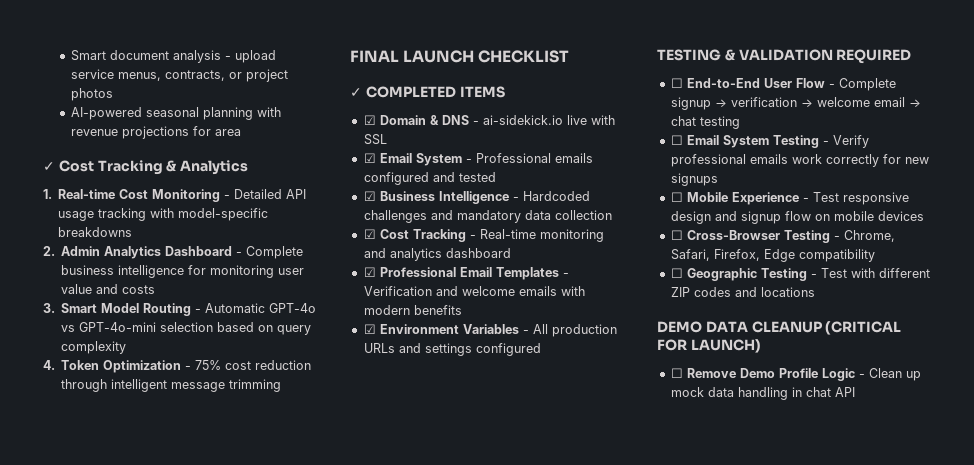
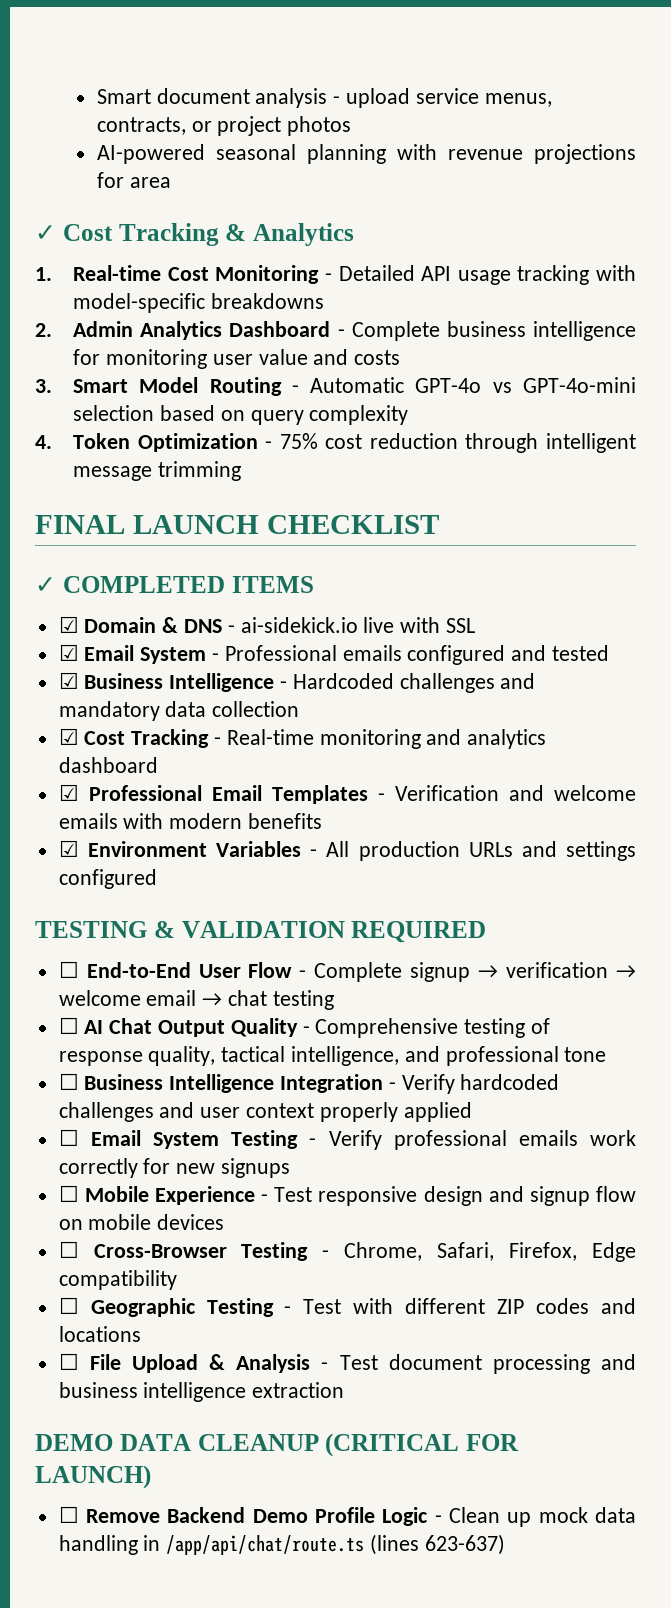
(740, 122) none -> [58,1017,551,1038] [58,1046,607,1066] [58,1073,560,1094] [58,1102,472,1122] // ☐ AI Chat Output Quality - Comprehensive testing of response quality, tactical intelligence, and professional tone // ☐ Business Intelligence Integration - Verify hardcoded challenges and user context properly applied
(815, 292) none -> [58,1353,636,1374] [58,1382,345,1402] // ☐ File Upload & Analysis - Test document processing and business intelligence extraction
(736, 373) none -> [167,1507,246,1523] Backend
[805,387,855,397] chat API -> [166,1534,505,1555] /app/api/chat/route.ts (lines 623-637)

